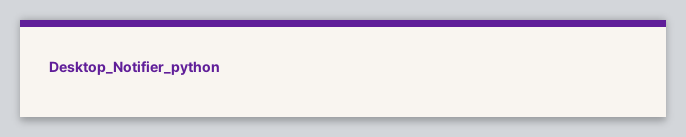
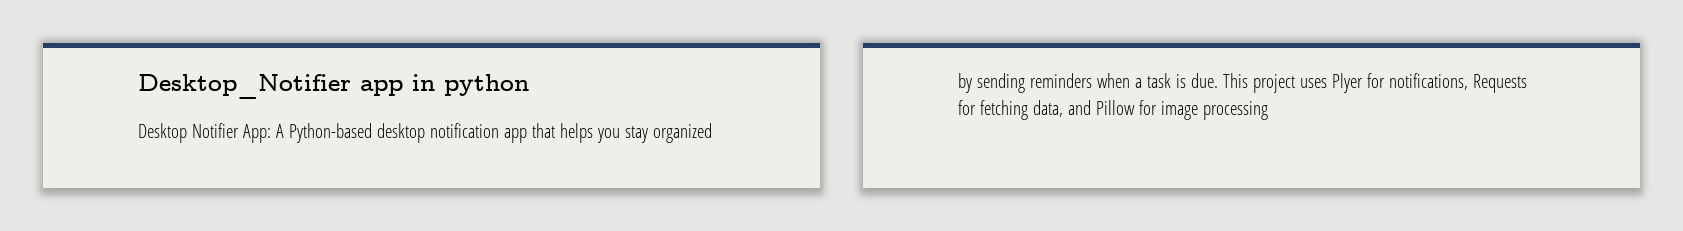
[49,61,220,75] Desktop_Notifier_python -> [138,74,529,99] [138,123,712,143] [958,73,1527,93] [958,100,1268,120] Desktop_Notifier app in python // Desktop Notifier App: A Python-based desktop notification app that helps you stay organized by sending reminders when a task is due. This project uses Plyer for notifications, Requests for fetching data, and Pillow for image processing

